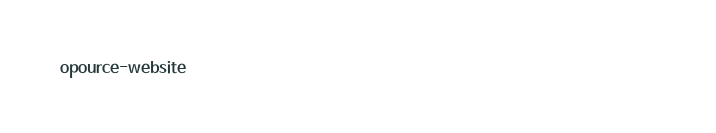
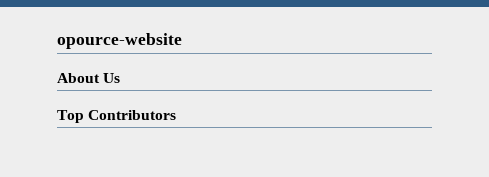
(186, 69) none -> [57,73,121,83] [57,110,177,123] // About Us // Top Contributors

